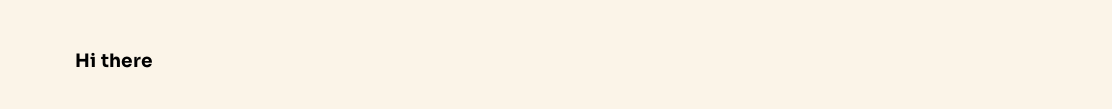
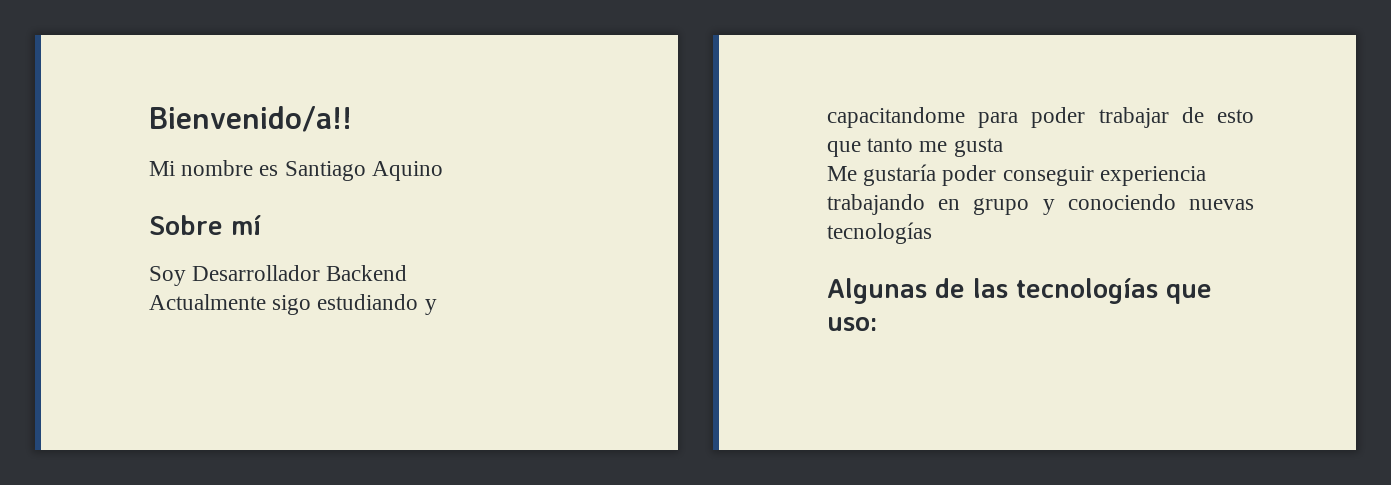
[75,52,153,68] Hi there -> [149,106,352,132] [149,160,443,181] [149,215,261,235] [149,265,408,286] [149,294,437,315] [827,107,1254,128] [827,138,1003,157] [827,164,1206,186] [827,194,1254,215] [827,222,932,244] [827,278,1212,304] [827,317,877,331] Bienvenido/a!! // Mi nombre es Santiago Aquino // Sobre mí // Soy Desarrollador Backend // Actualmente sigo estudiando y capacitandome para poder trabajar de esto que tanto me gusta // Me gustaría poder conseguir experiencia trabajando en grupo y conociendo nuevas tecnologías // Algunas de las tecnologías que uso:

